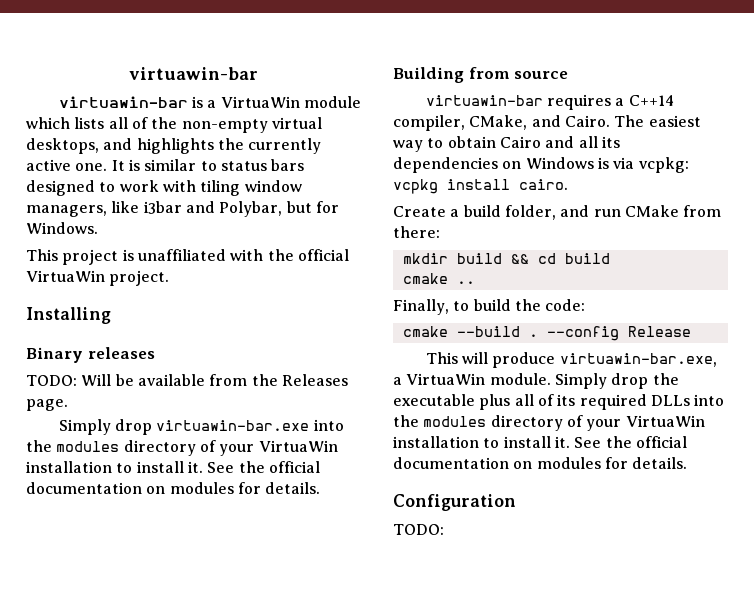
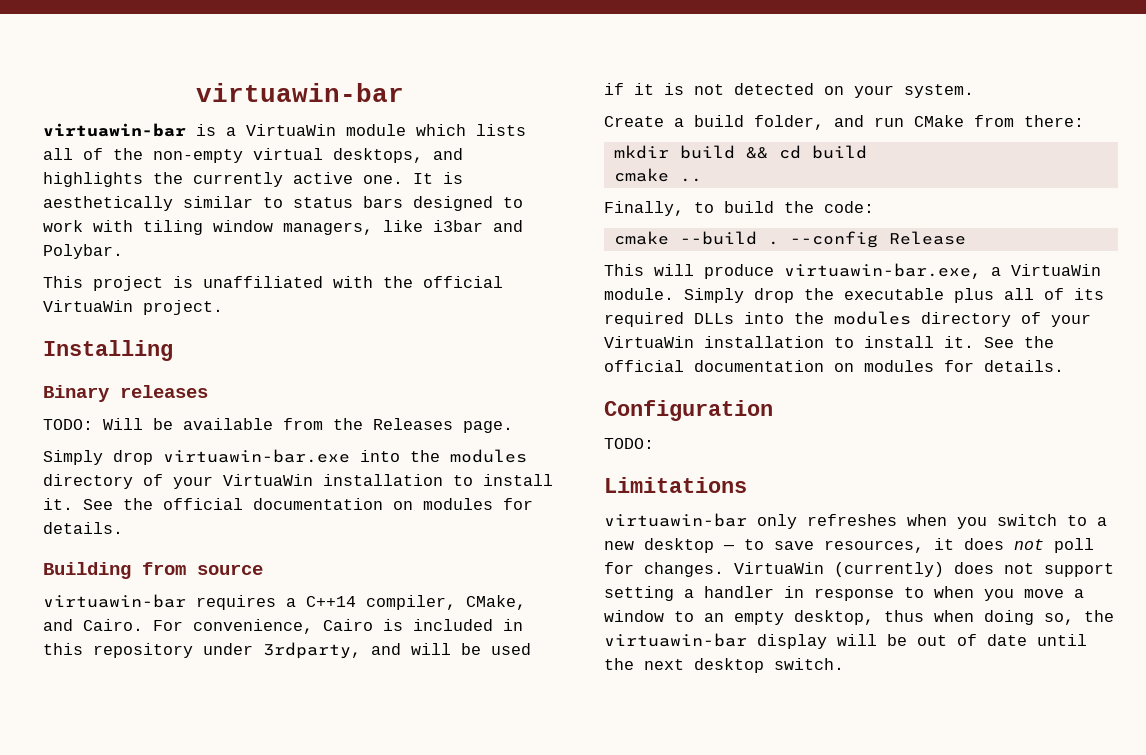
(140, 165) none -> [43,196,173,211] aesthetically
[219,201,339,217] [26,222,98,234] Polybar, but for Windows. -> [43,244,123,259] Polybar.
[614,115,701,127] [393,136,620,152] [393,157,689,173] [393,179,568,194] The easiest way to obtain Cairo and all its dependencies on Windows is via vcpkg: vcpkg install cairo. -> [153,619,523,634] [43,642,531,659] [604,83,974,98] For convenience, Cairo is included in this repository under 3rdparty, and will be used if it is not detected on your system.
(444, 529) none -> [604,477,747,493] [604,513,1107,529] [604,538,1094,553] [604,562,1114,577] [604,586,1084,601] [604,610,1114,625] [604,633,1087,649] [604,658,844,673] // Limitations // virtuawin-bar only refreshes when you switch to a new desktop — to save resources, it does not poll for changes. VirtuaWin (currently) does not support setting a handler in response to when you move a window to an empty desktop, thus when doing so, the virtuawin-bar display will be out of date until the next desktop switch.

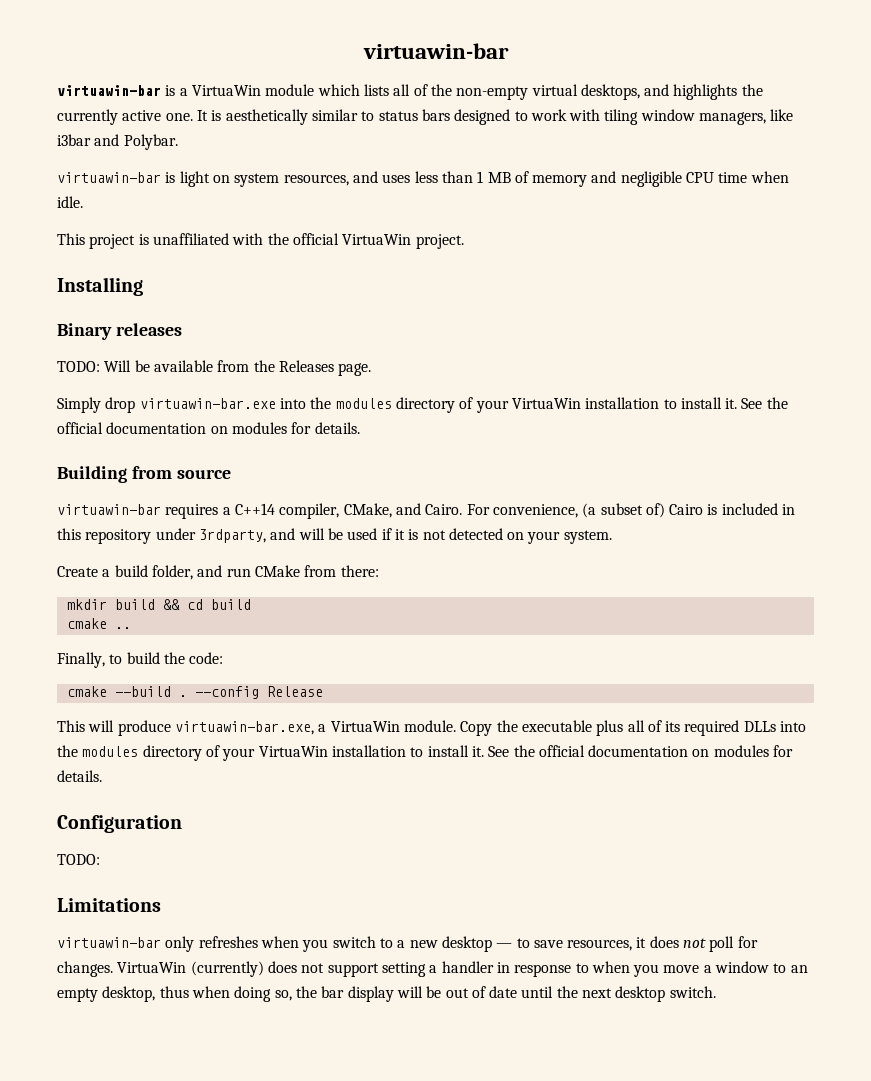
(123, 251) none -> [57,171,789,187] [57,196,83,208] // virtuawin-bar is light on system resources, and uses less than 1 MB of memory and negligible CPU time when idle.
(313, 626) none -> [582,503,665,518] (a subset of)
[684,288,794,303] Simply drop -> [460,721,493,736] Copy
[604,633,747,647] virtuawin-bar -> [321,986,345,998] bar

